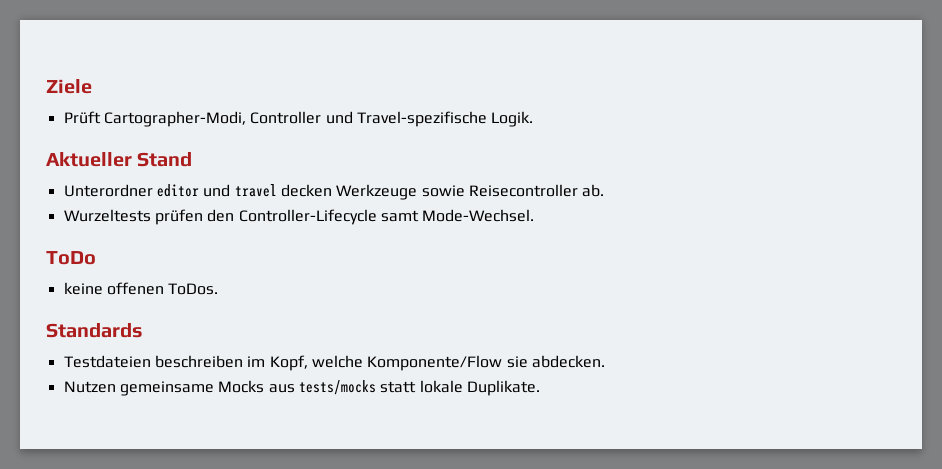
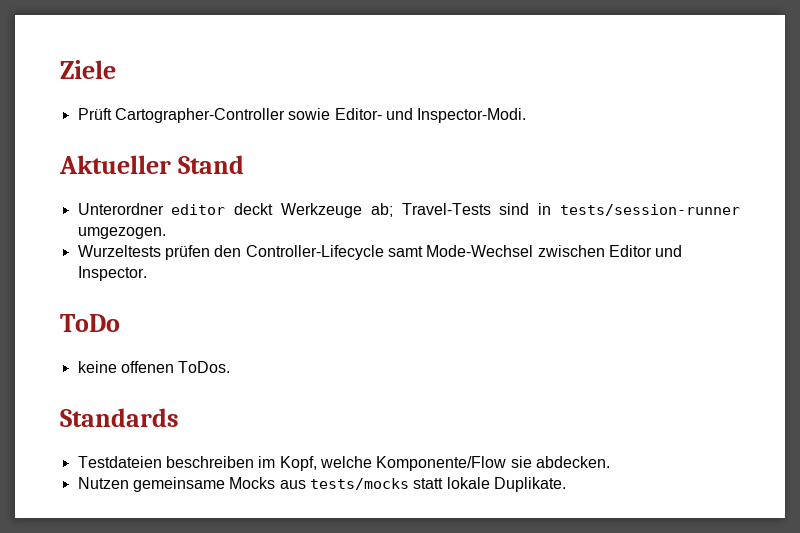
[103,111,534,127] Cartographer-Modi, Controller und Travel-spezifische Logik. -> [114,108,527,123] Cartographer-Controller sowie Editor- und Inspector-Modi.
[203,184,605,200] und travel decken Werkzeuge sowie Reisecontroller ab. -> [234,203,740,218] [77,227,166,239] deckt Werkzeuge ab; Travel-Tests sind in tests/session-runner umgezogen.
[422,209,535,222] Mode-Wechsel. -> [426,245,683,257] [77,266,147,281] Mode-Wechsel zwischen Editor und Inspector.

